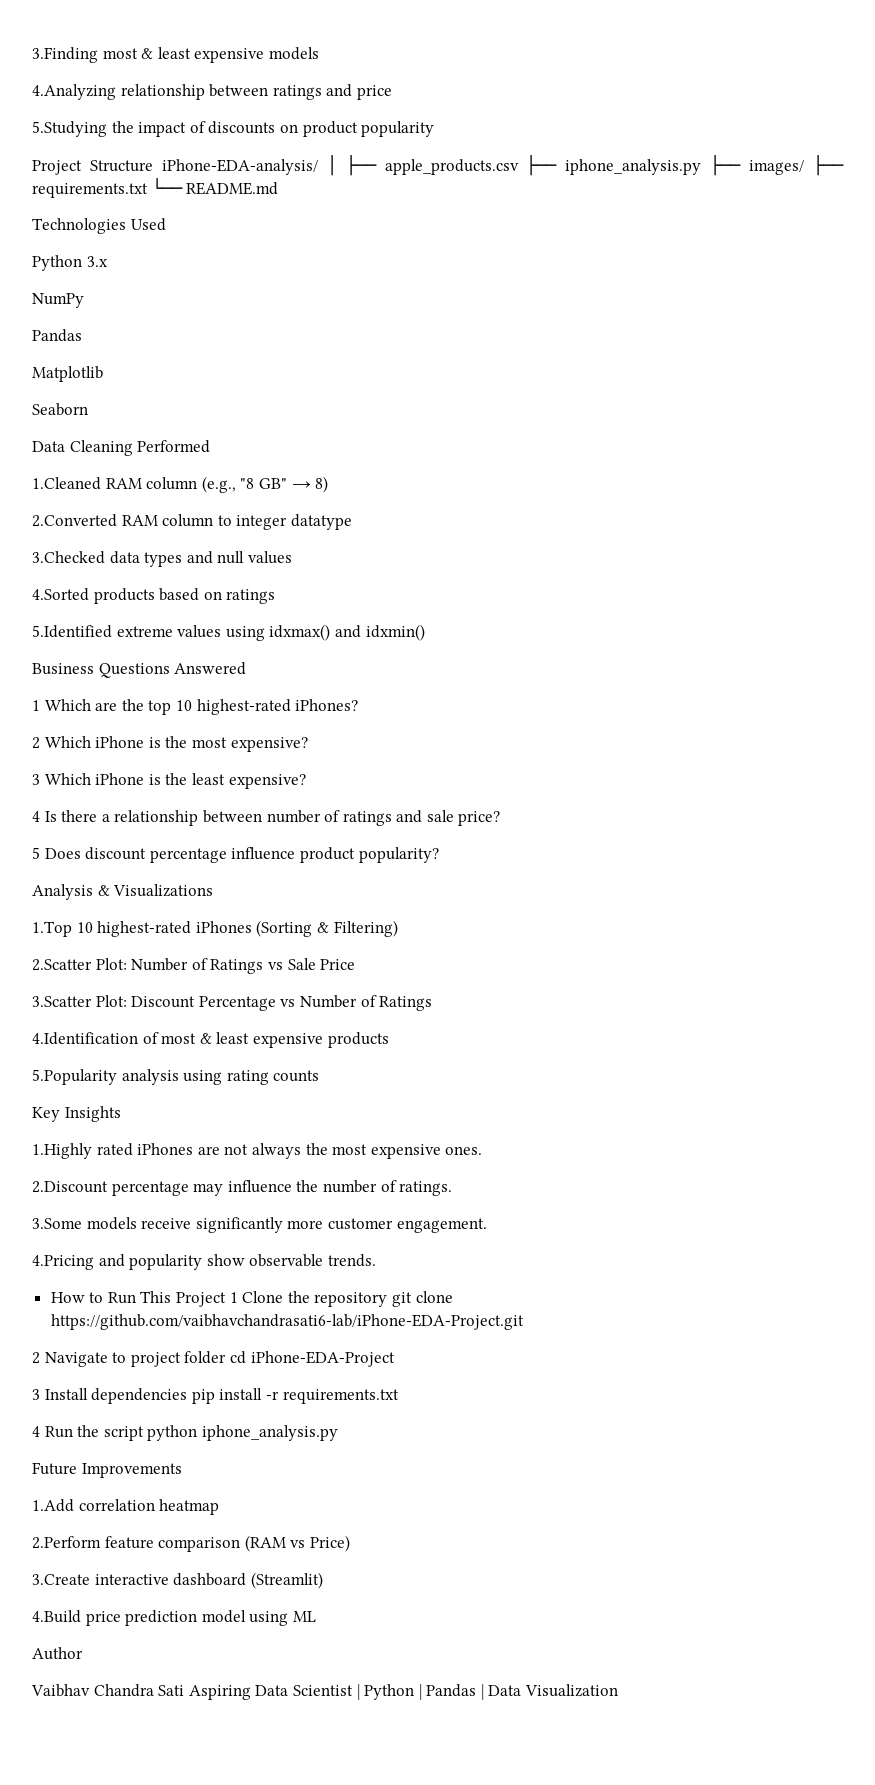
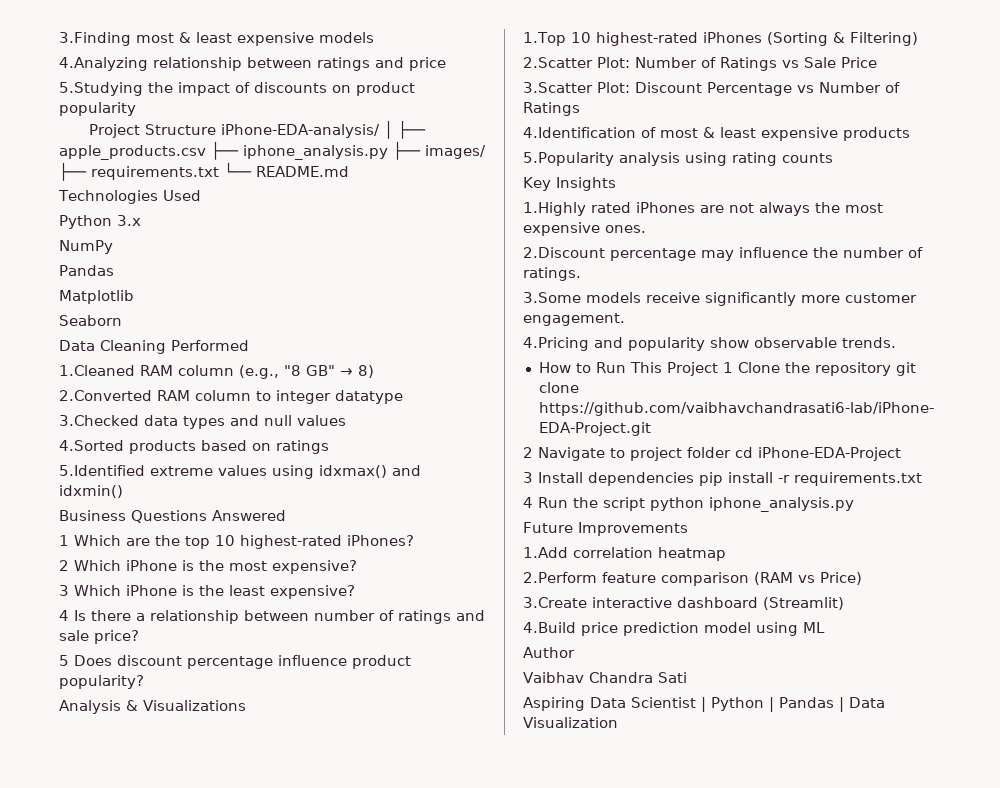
(185, 1690) none -> (687, 677) //

